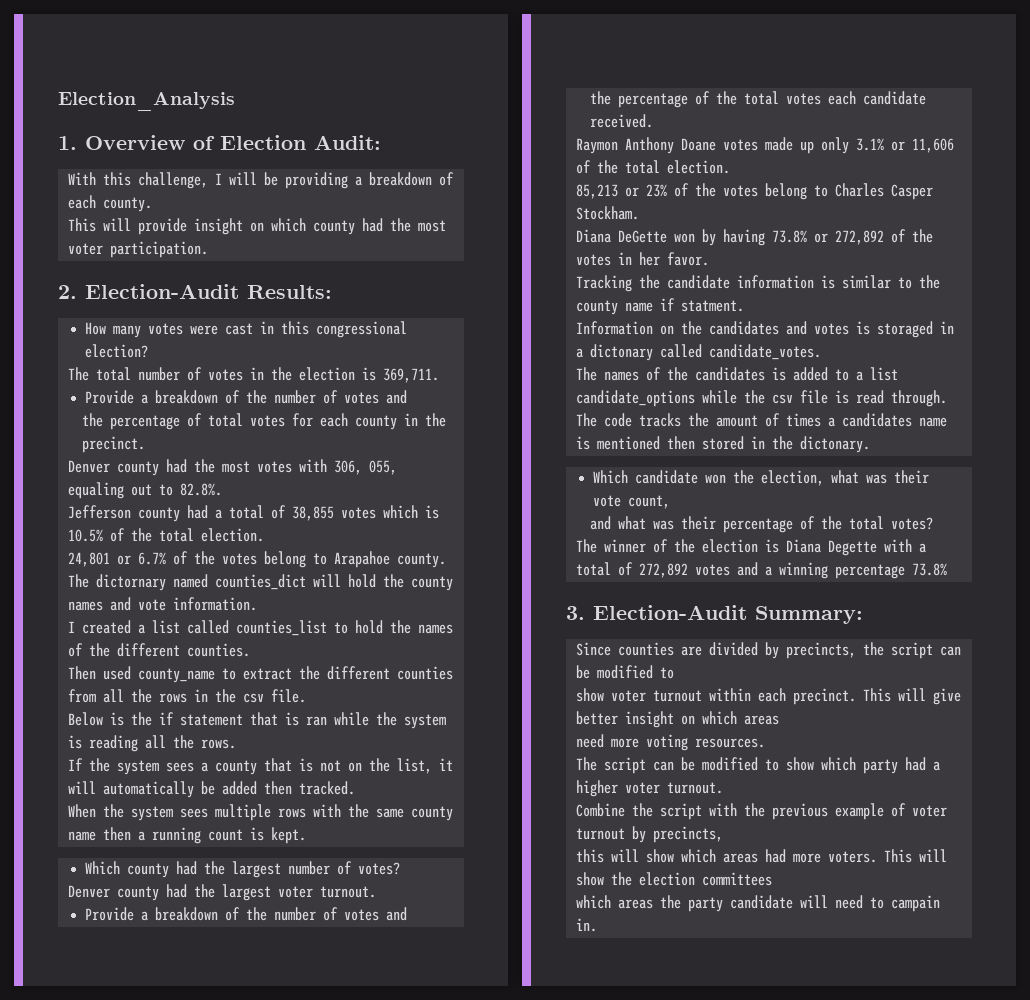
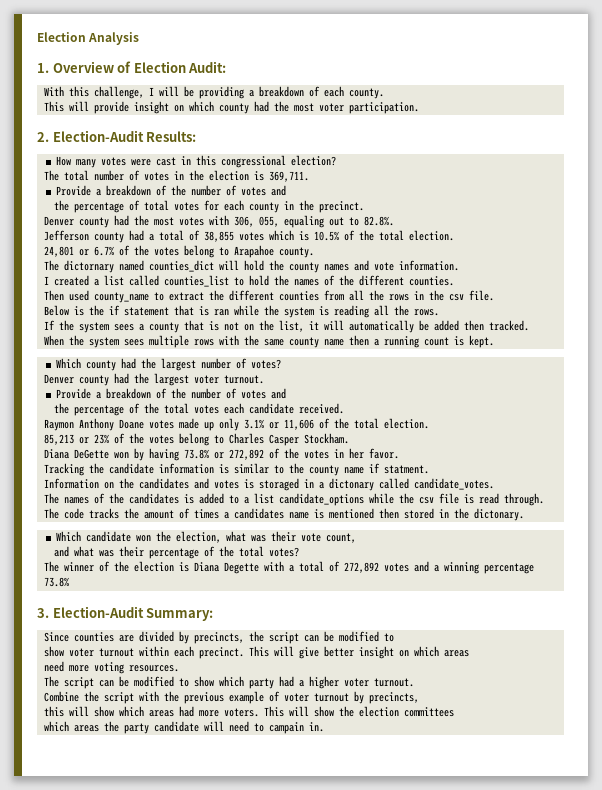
[58,92,235,111] Election_Analysis -> [37,32,140,45] Election Analysis

